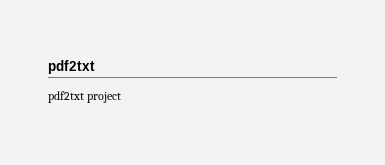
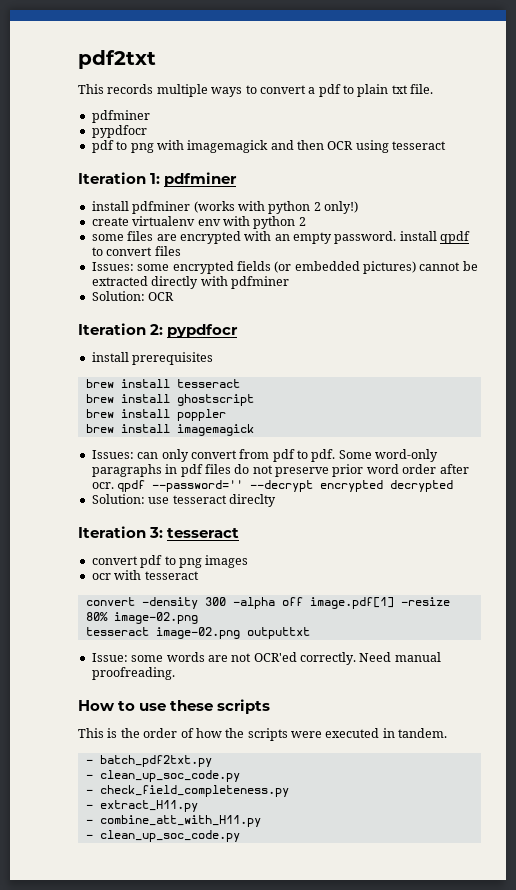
[48,91,122,103] pdf2txt project -> [78,84,434,97] [91,110,150,123] [91,125,147,138] [91,140,447,153] [78,172,238,187] [91,201,358,214] [91,216,306,229] [91,231,471,244] [91,246,181,256] [91,261,478,274] [91,276,289,289] [91,291,175,301] [78,323,239,338] [91,352,214,365] [85,379,240,388] [85,394,254,406] [85,409,226,421] [85,424,254,436] [91,449,439,462] [91,464,469,477] [91,480,454,492] [91,494,276,507] [78,526,240,538] [91,555,249,568] [91,570,199,580] [85,597,450,609] [85,612,198,624] [85,627,310,639] [91,652,441,665] [91,667,175,680] [78,699,271,714] [78,728,448,741] [85,755,212,767] [85,770,240,782] [85,785,289,797] [85,800,198,812] [85,815,261,827] [85,830,240,842] This records multiple ways to convert a pdf to plain txt file. // pdfminer // pypdfocr // pdf to png with imagemagick and then OCR using tesseract // Iteration 1: pdfminer // install pdfminer (works with python 2 only!) // create virtualenv env with python 2 // some files are encrypted with an empty password. install qpdf to convert files // Issues: some encrypted fields (or embedded pictures) cannot be extracted directly with pdfminer // Solution: OCR // Iteration 2: pypdfocr // install prerequisites // brew install tesseract // brew install ghostscript // brew install poppler // brew install imagemagick // Issues: can only convert from pdf to pdf. Some word-only paragraphs in pdf files do not preserve prior word order after ocr. qpdf --password='' --decrypt encrypted decrypted // Solution: use tesseract direclty // Iteration 3: tesseract // convert pdf to png images // ocr with tesseract // convert -density 300 -alpha off image.pdf[1] -resize 80% image-02.png // tesseract image-02.png outputtxt // Issue: some words are not OCR'ed correctly. Need manual proofreading. // How to use these scripts // This is the order of how the scripts were executed in tandem. // - batch_pdf2txt.py // - clean_up_soc_code.py // - check_field_completeness.py // - extract_H11.py // - combine_att_with_H11.py // - clean_up_soc_code.py

